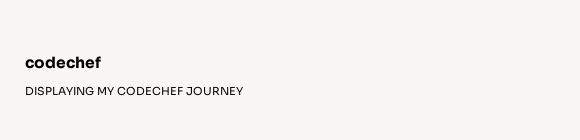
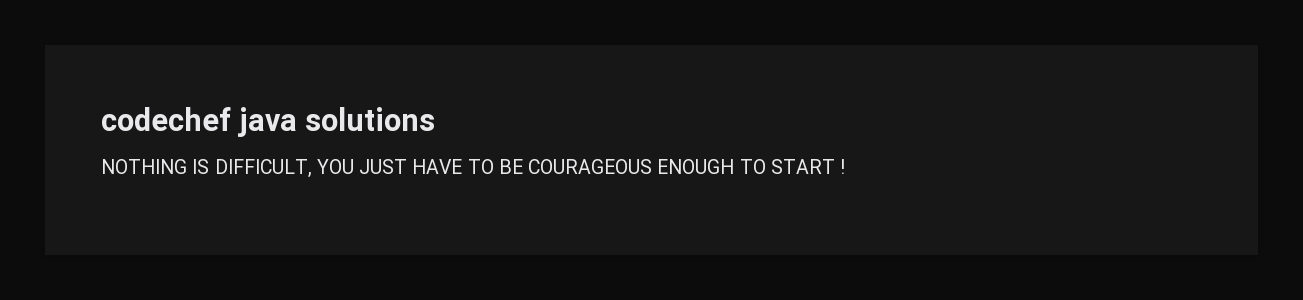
[25,86,243,96] // DISPLAYING MY CODECHEF JOURNEY -> [238,107,436,137] [101,159,846,178] java solutions // NOTHING IS DIFFICULT, YOU JUST HAVE TO BE COURAGEOUS ENOUGH TO START !

